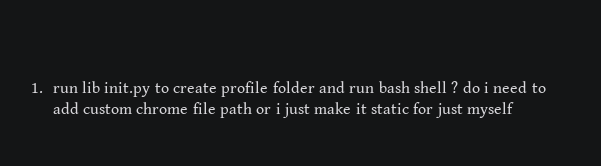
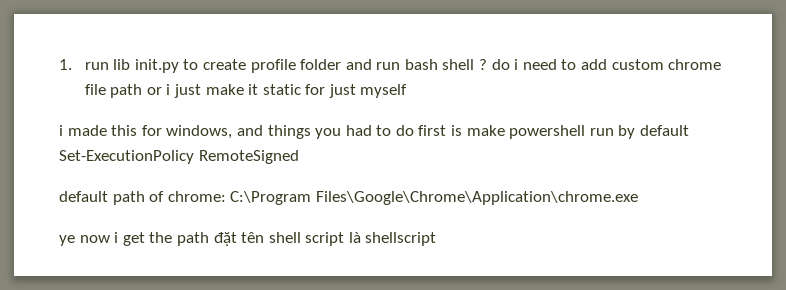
(515, 110) none -> [59,125,690,139] [59,150,299,164] [59,191,638,205] [59,232,437,246] // i made this for windows, and things you had to do first is make powershell run by default Set-ExecutionPolicy RemoteSigned // default path of chrome: C:\Program Files\Google\Chrome\Application\chrome.exe // ye now i get the path đặt tên shell script là shellscript

